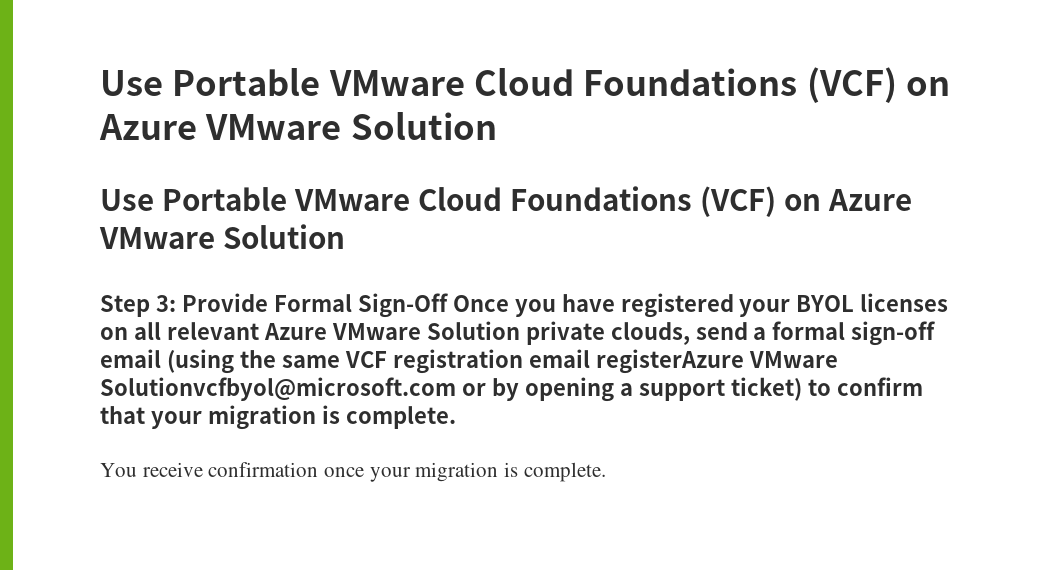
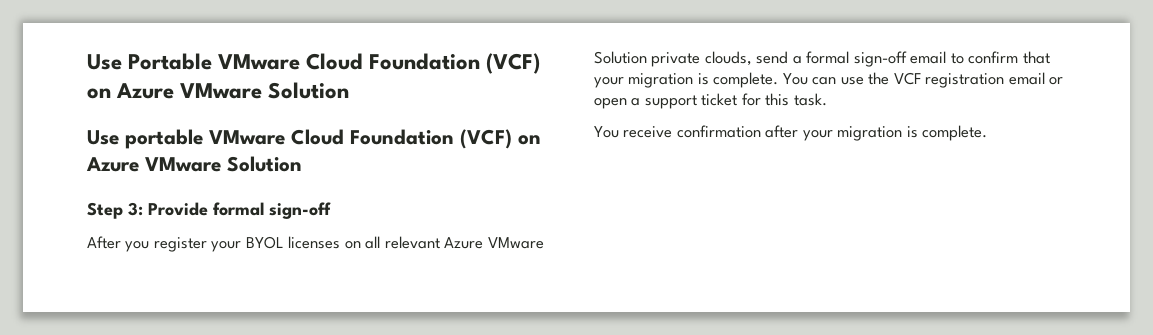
[100,68,798,96] Use Portable VMware Cloud Foundations -> [87,53,481,70] Use Portable VMware Cloud Foundation
[161,186,692,211] Portable VMware Cloud Foundations -> [125,129,454,149] portable VMware Cloud Foundation
[273,293,734,318] Formal Sign-Off Once you have registered -> [213,202,331,219] [87,236,207,252] formal sign-off // After you register
[166,349,838,374] [100,377,802,402] (using the same VCF registration email registerAzure VMware Solutionvcfbyol@microsoft.com or by opening a support ticket) -> (947, 57) none
(456, 417) none -> [782,72,1064,88] [594,93,827,109] You can use the VCF registration email or open a support ticket for this task.
[324,467,365,477] once -> [765,125,799,138] after

